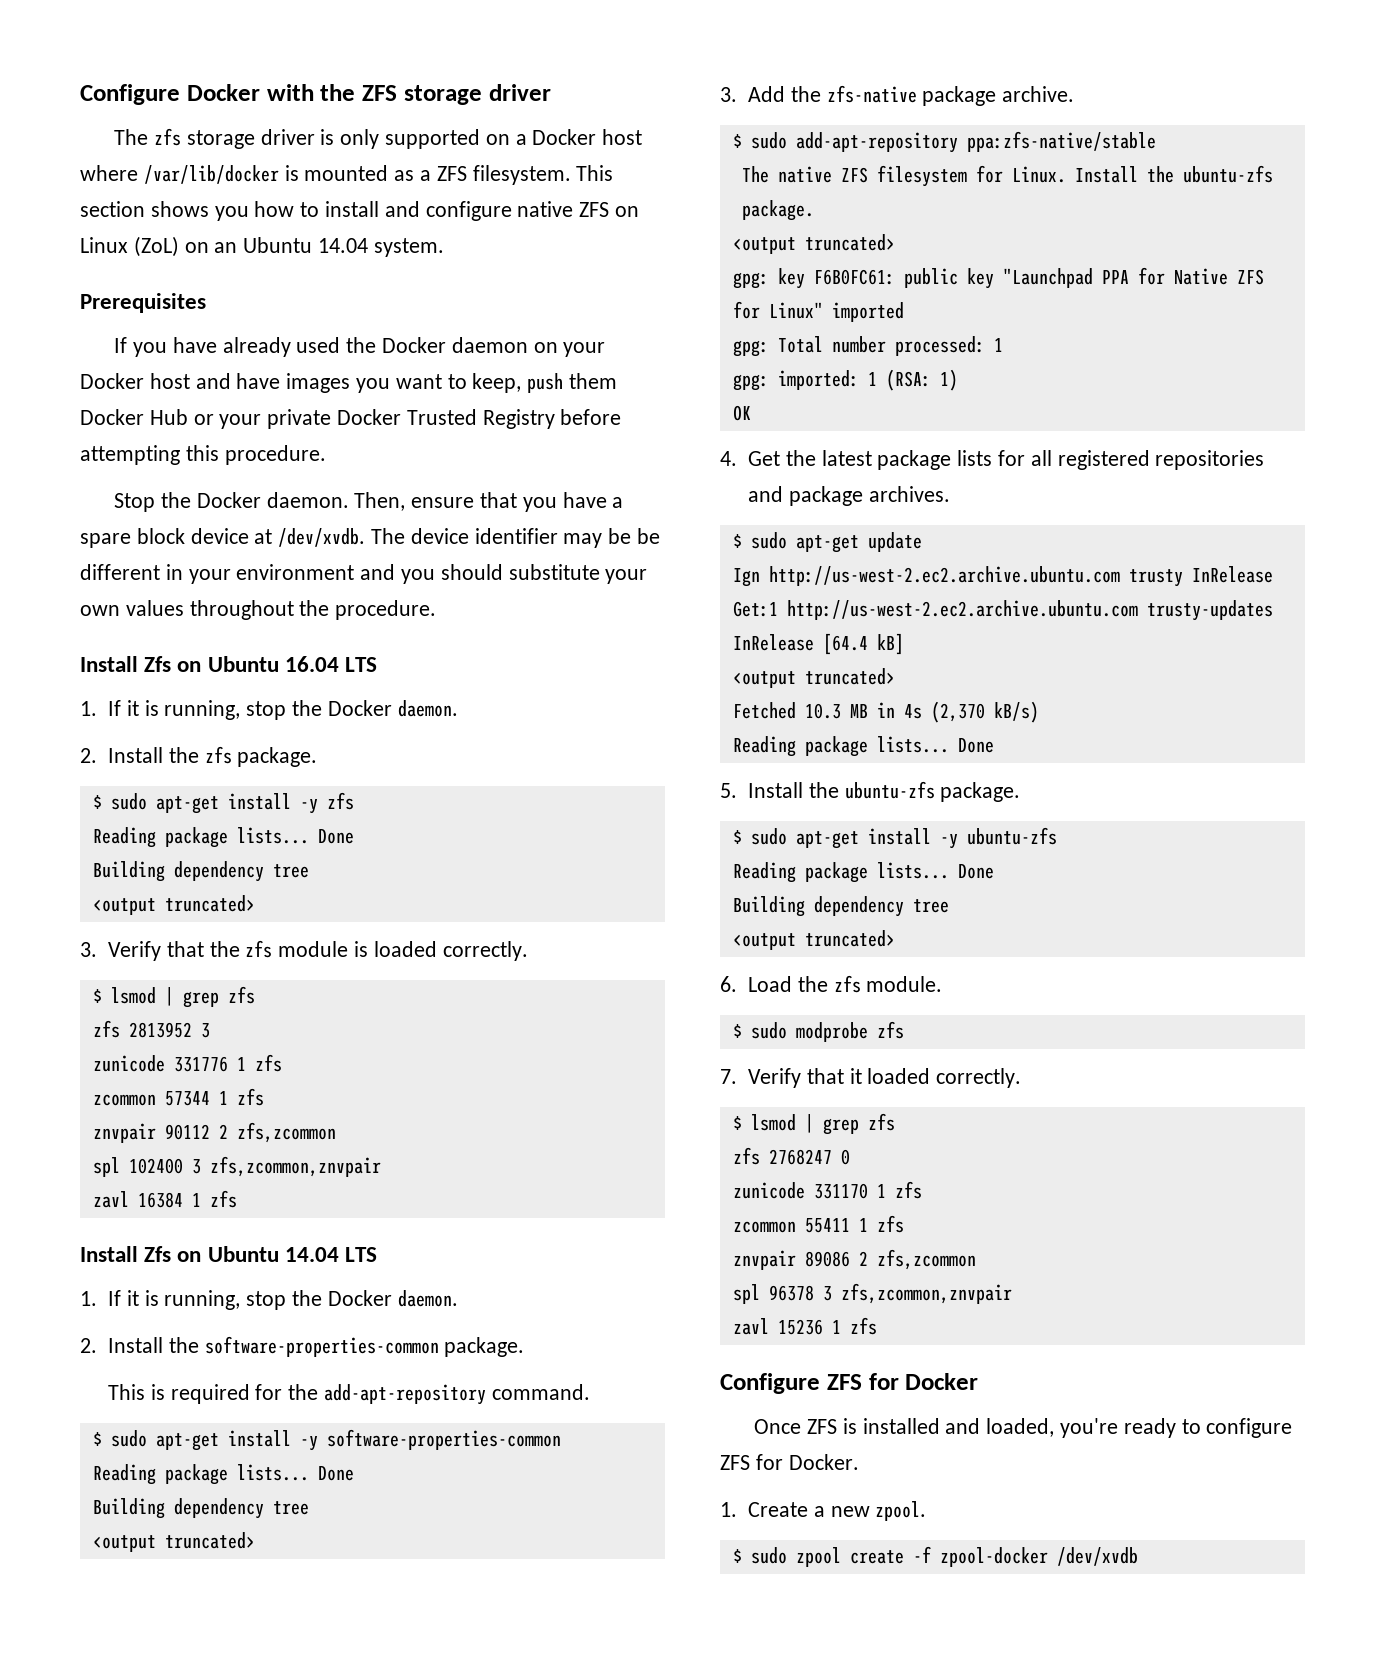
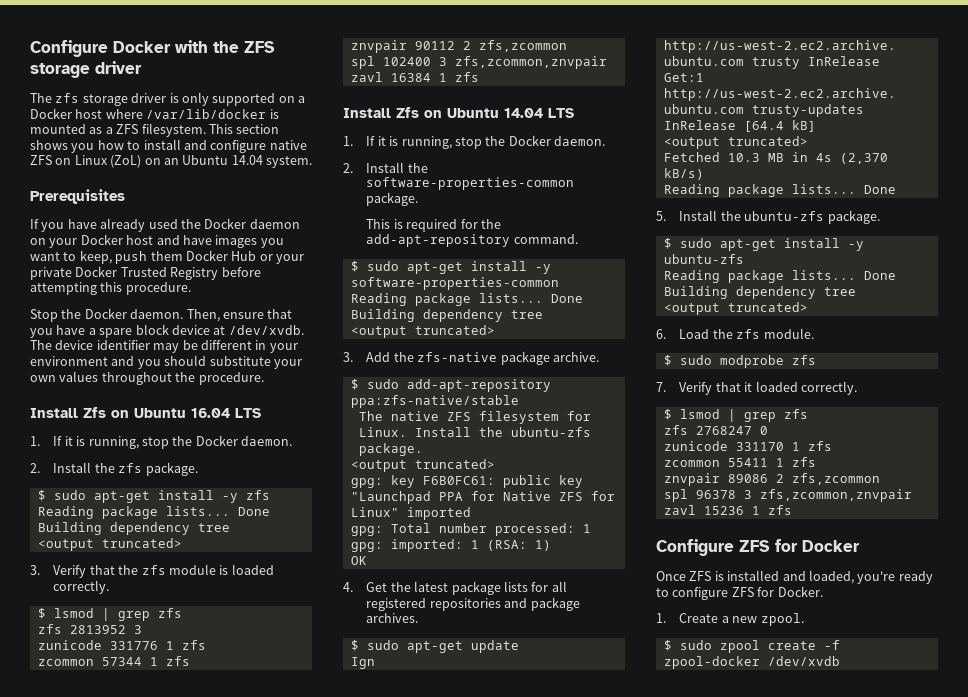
[637,528,661,544] be -> (198, 345) none

